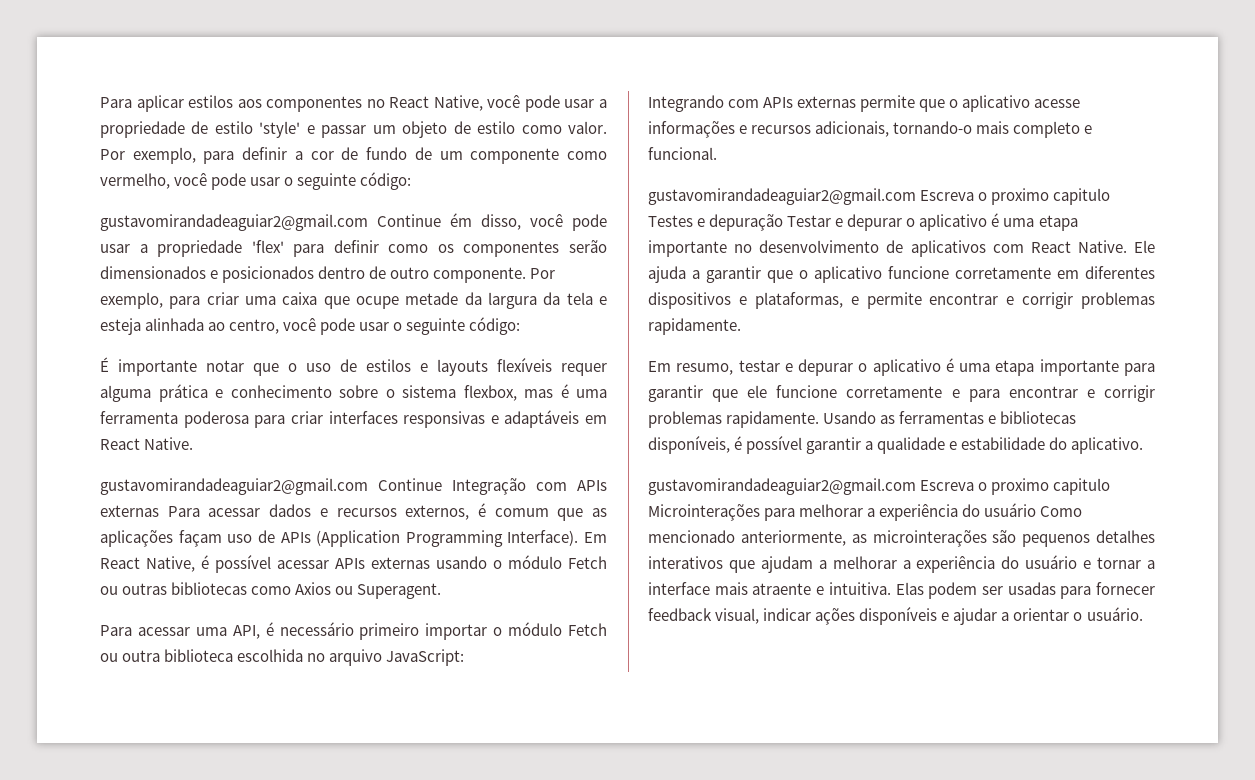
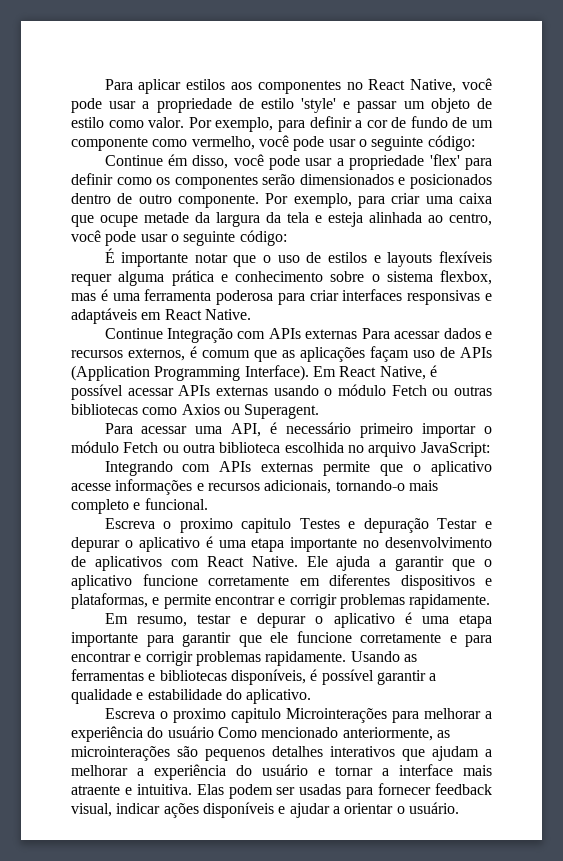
[100,214,368,231] gustavomirandadeaguiar2@gmail.com -> (475, 143) none
[100,478,368,495] gustavomirandadeaguiar2@gmail.com -> (251, 314) none
[648,188,916,205] gustavomirandadeaguiar2@gmail.com -> (208, 504) none
[648,478,916,495] gustavomirandadeaguiar2@gmail.com -> (312, 696) none

